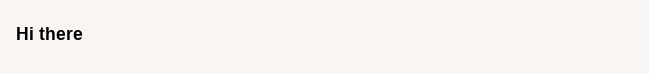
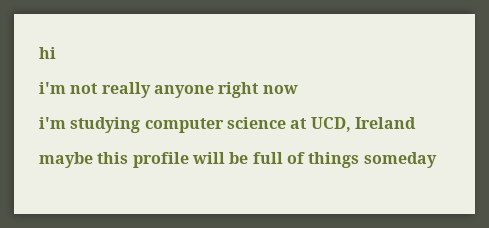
[16,27,83,40] Hi there -> [39,47,56,59] [39,82,298,98] [39,117,416,133] [39,152,437,168] hi // i'm not really anyone right now // i'm studying computer science at UCD, Ireland // maybe this profile will be full of things someday

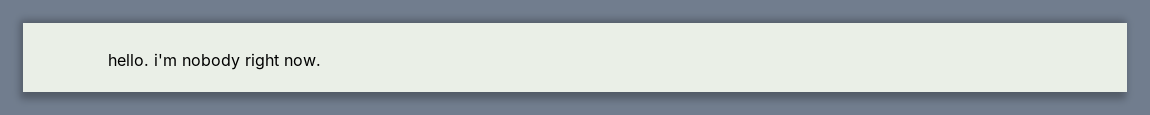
[39,47,56,59] [39,82,298,98] [39,117,416,133] [39,152,437,168] hi // i'm not really anyone right now // i'm studying computer science at UCD, Ireland // maybe this profile will be full of things someday -> [108,53,321,70] hello. i'm nobody right now.

